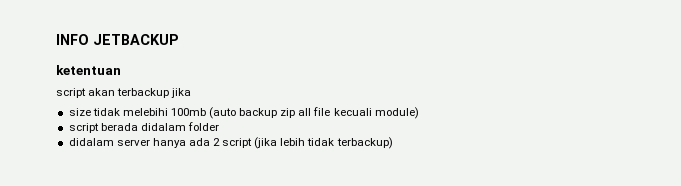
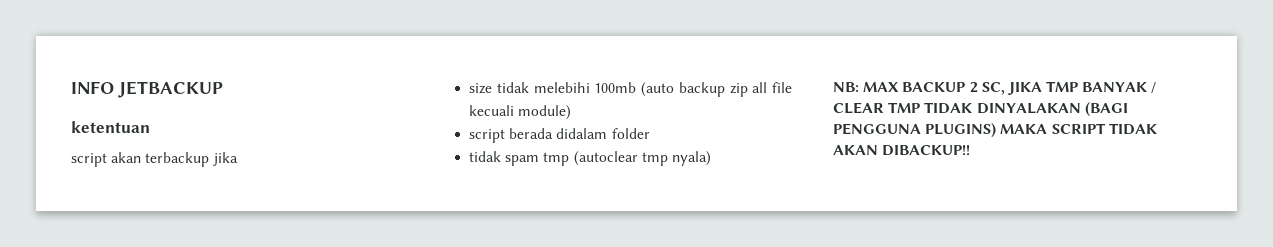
[68,137,393,149] didalam server hanya ada 2 script (jika lebih tidak terbackup) -> [469,151,711,166] [833,81,1157,95] [833,102,1128,117] [833,123,1157,138] [833,145,971,156] tidak spam tmp (autoclear tmp nyala) // NB: MAX BACKUP 2 SC, JIKA TMP BANYAK / CLEAR TMP TIDAK DINYALAKAN (BAGI PENGGUNA PLUGINS) MAKA SCRIPT TIDAK AKAN DIBACKUP!!

